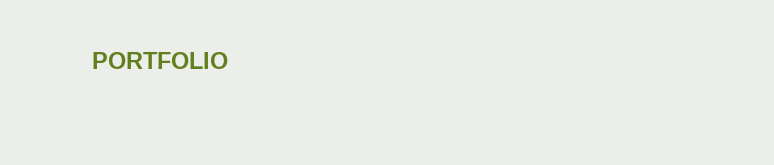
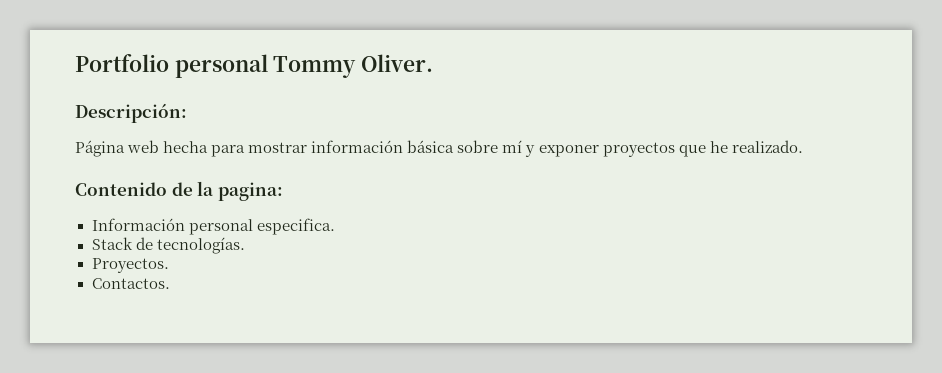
[92,52,228,69] PORTFOLIO -> [75,54,434,78] [75,103,187,123] [75,140,803,157] [75,181,283,201] [91,218,335,235] [91,237,245,254] [91,258,169,273] [91,278,170,289] Portfolio personal Tommy Oliver. // Descripción: // Página web hecha para mostrar información básica sobre mí y exponer proyectos que he realizado. // Contenido de la pagina: // Información personal especifica. // Stack de tecnologías. // Proyectos. // Contactos.

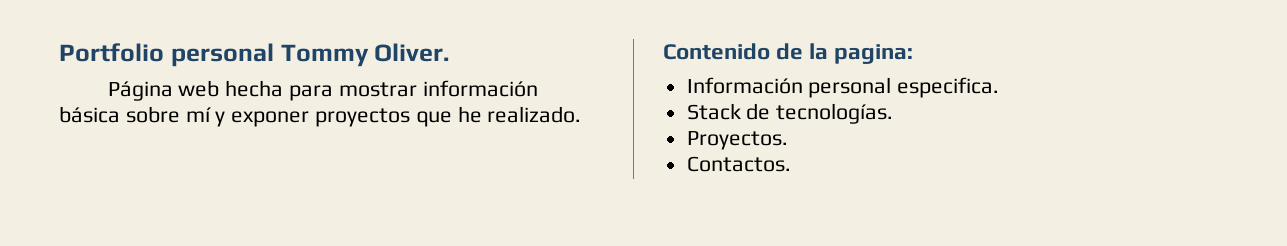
[75,103,187,123] // Descripción: -> (450, 52) none

